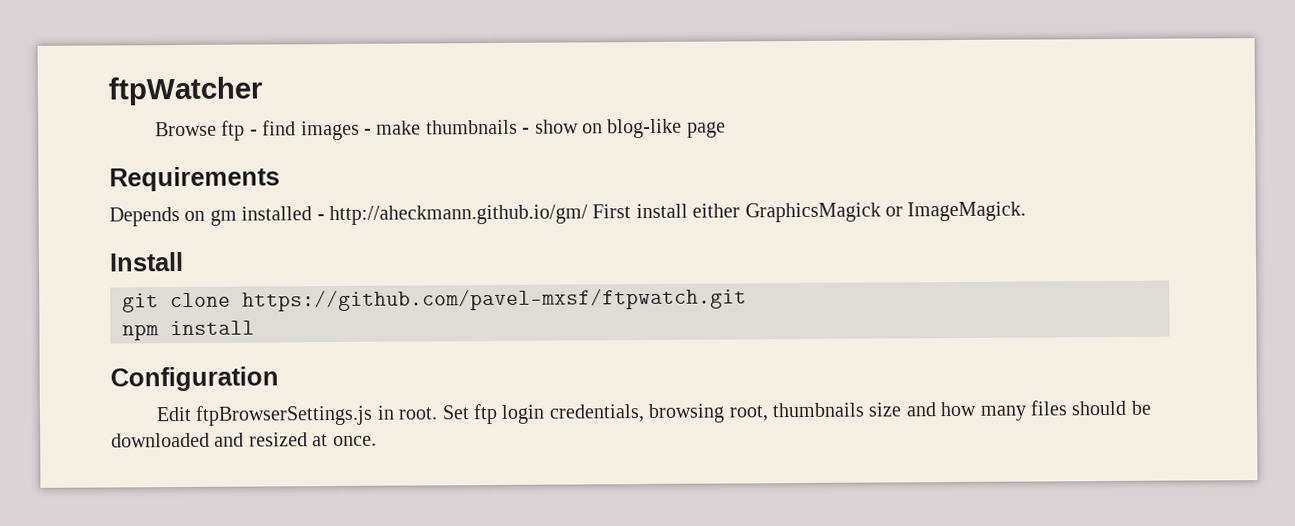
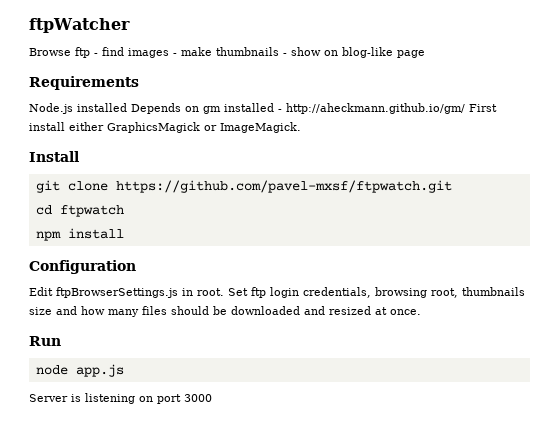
(280, 179) none -> [29,103,127,114] Node.js installed
(747, 299) none -> [35,205,124,217] // cd ftpwatch
(377, 441) none -> [29,336,61,346] [35,364,124,377] [29,393,212,404] // Run // node app.js // Server is listening on port 3000

